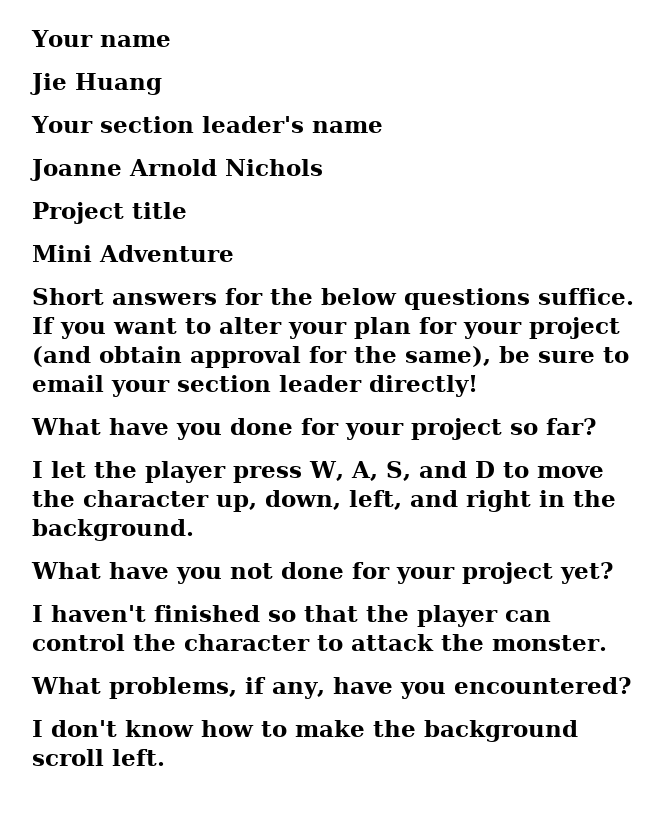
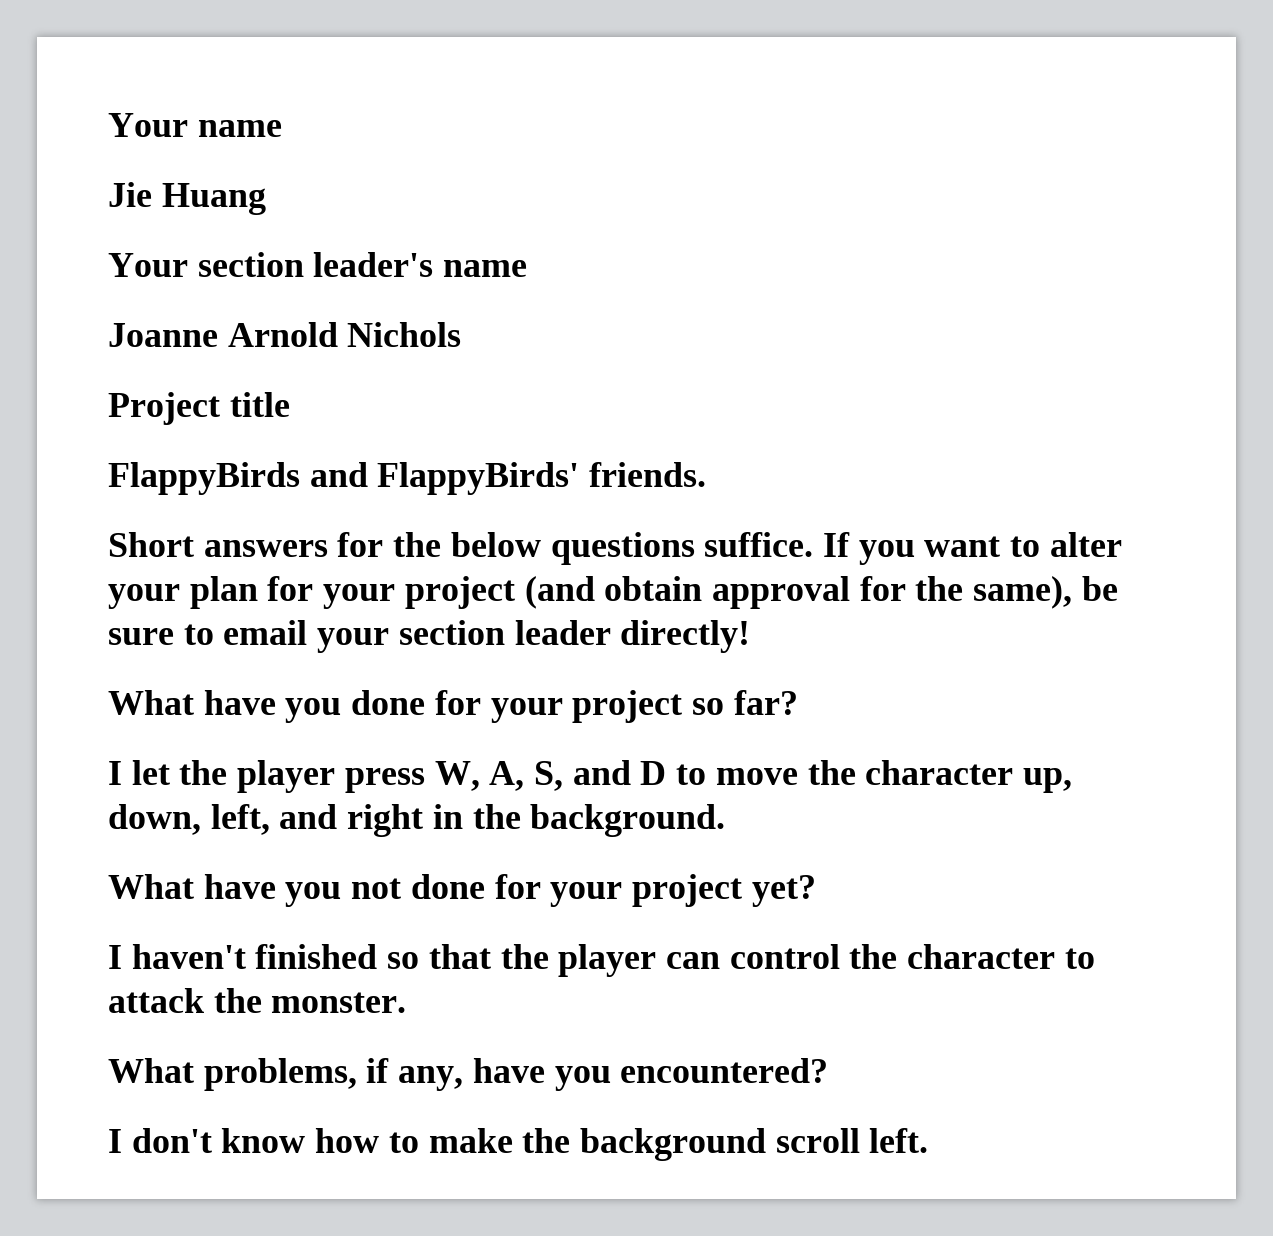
[32,245,234,262] Mini Adventure -> [108,462,707,495] FlappyBirds and FlappyBirds' friends.

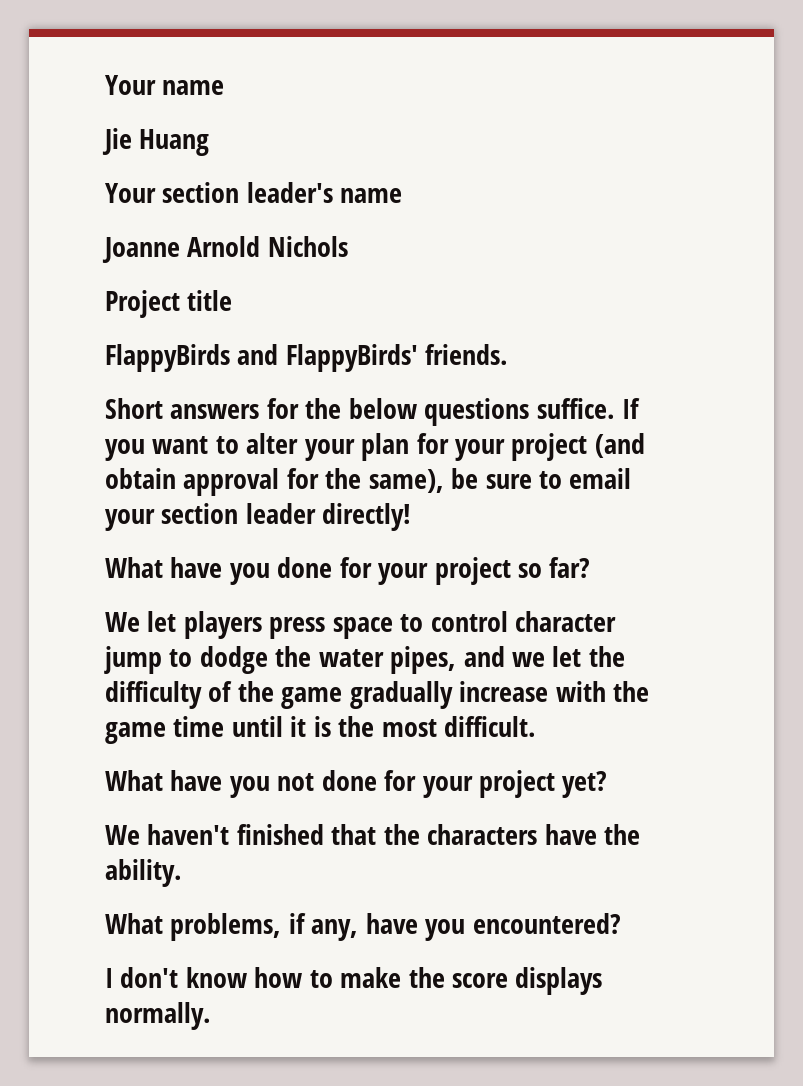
[108,760,1073,793] [108,804,726,837] I let the player press W, A, S, and D to move the character up, down, left, and right in the background. -> [105,611,616,639] [104,646,625,674] [105,681,649,709] [105,716,536,744] We let players press space to control character jump to dodge the water pipes, and we let the difficulty of the game gradually increase with the game time until it is the most difficult.
[108,945,122,969] I -> [105,825,140,845] We
[387,952,420,969] so -> (324, 834) none
[558,944,1095,977] [108,988,407,1013] player can control the character to attack the monster. -> [427,824,640,845] [105,859,182,887] characters have the ability.
[580,1128,929,1161] background scroll left. -> [451,967,603,995] [105,1002,211,1030] score displays normally.

